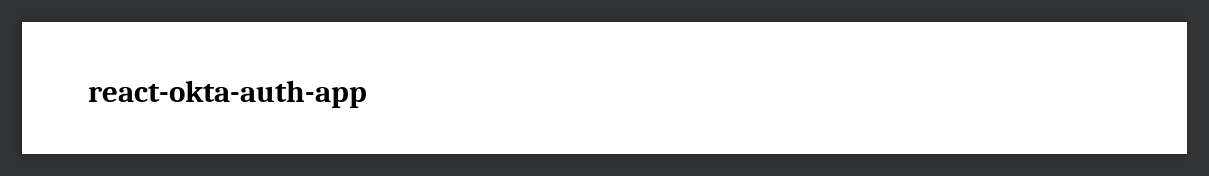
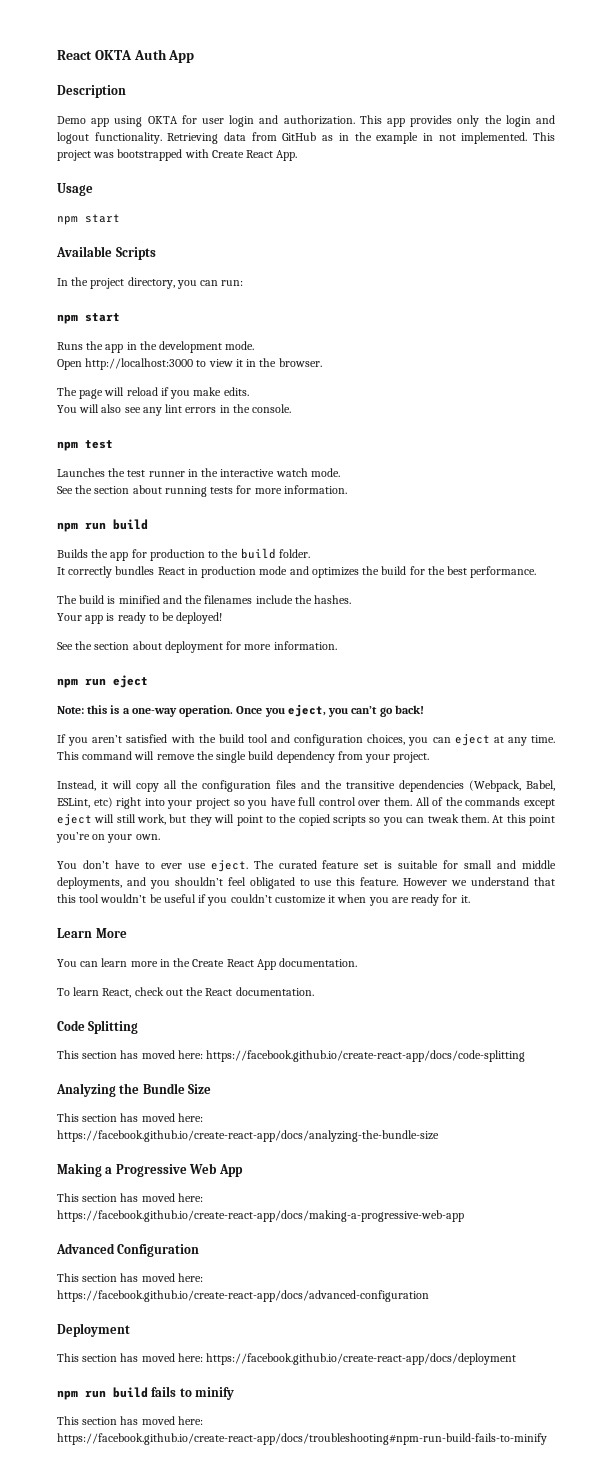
[88,80,367,108] react-okta-auth-app -> [57,49,195,63] [57,85,126,98] [57,115,555,127] [57,132,555,144] [57,149,298,161] [57,183,93,196] [57,214,120,225] [56,246,156,260] [57,277,244,289] [57,313,120,324] [57,341,255,353] [57,358,322,370] [57,387,249,399] [57,404,292,416] [57,440,113,451] [57,468,340,477] [57,485,347,497] [57,519,148,532] [57,548,310,561] [57,566,537,578] [57,595,352,604] [57,612,223,624] [57,641,337,653] [57,675,148,688] [57,704,424,717] [57,734,555,746] [57,751,430,763] [57,780,555,792] [57,797,555,809] [57,814,555,826] [56,832,160,843] [57,860,556,872] [57,877,555,889] [57,894,470,906] [57,928,127,938] [57,958,358,970] [57,987,314,998] [57,1020,139,1034] [57,1050,526,1062] [56,1083,212,1097] [57,1113,203,1122] [57,1130,439,1142] [57,1163,243,1177] [57,1193,203,1202] [57,1210,464,1222] [56,1243,200,1257] [57,1273,203,1282] [57,1290,429,1302] [57,1323,130,1337] [57,1353,517,1365] [57,1386,235,1400] [57,1416,203,1425] [57,1433,547,1445] React OKTA Auth App // Description // Demo app using OKTA for user login and authorization. This app provides only the login and logout functionality. Retrieving data from GitHub as in the example in not implemented. This project was bootstrapped with Create React App. // Usage // npm start // Available Scripts // In the project directory, you can run: // npm start // Runs the app in the development mode. // Open http://localhost:3000 to view it in the browser. // The page will reload if you make edits. // You will also see any lint errors in the console. // npm test // Launches the test runner in the interactive watch mode. // See the section about running tests for more information. // npm run build // Builds the app for production to the build folder. // It correctly bundles React in production mode and optimizes the build for the best performance. // The build is minified and the filenames include the hashes. // Your app is ready to be deployed! // See the section about deployment for more information. // npm run eject // Note: this is a one-way operation. Once you eject, you can’t go back! // If you aren’t satisfied with the build tool and configuration choices, you can eject at any time. This command will remove the single build dependency from your project. // Instead, it will copy all the configuration files and the transitive dependencies (Webpack, Babel, ESLint, etc) right into your project so you have full control over them. All of the commands except eject will still work, but they will point to the copied scripts so you can tweak them. At this point you’re on your own. // You don’t have to ever use eject. The curated feature set is suitable for small and middle deployments, and you shouldn’t feel obligated to use this feature. However we understand that this tool wouldn’t be useful if you couldn’t customize it when you are ready for it. // Learn More // You can learn more in the Create React App documentation. // To learn React, check out the React documentation. // Code Splitting // This section has moved here: https://facebook.github.io/create-react-app/docs/code-splitting // Analyzing the Bundle Size // This section has moved here: https://facebook.github.io/create-react-app/docs/analyzing-the-bundle-size // Making a Progressive Web App // This section has moved here: https://facebook.github.io/create-react-app/docs/making-a-progressive-web-app // Advanced Configuration // This section has moved here: https://facebook.github.io/create-react-app/docs/advanced-configuration // Deployment // This section has moved here: https://facebook.github.io/create-react-app/docs/deployment // npm run build fails to minify // This section has moved here: https://facebook.github.io/create-react-app/docs/troubleshooting#npm-run-build-fails-to-minify

